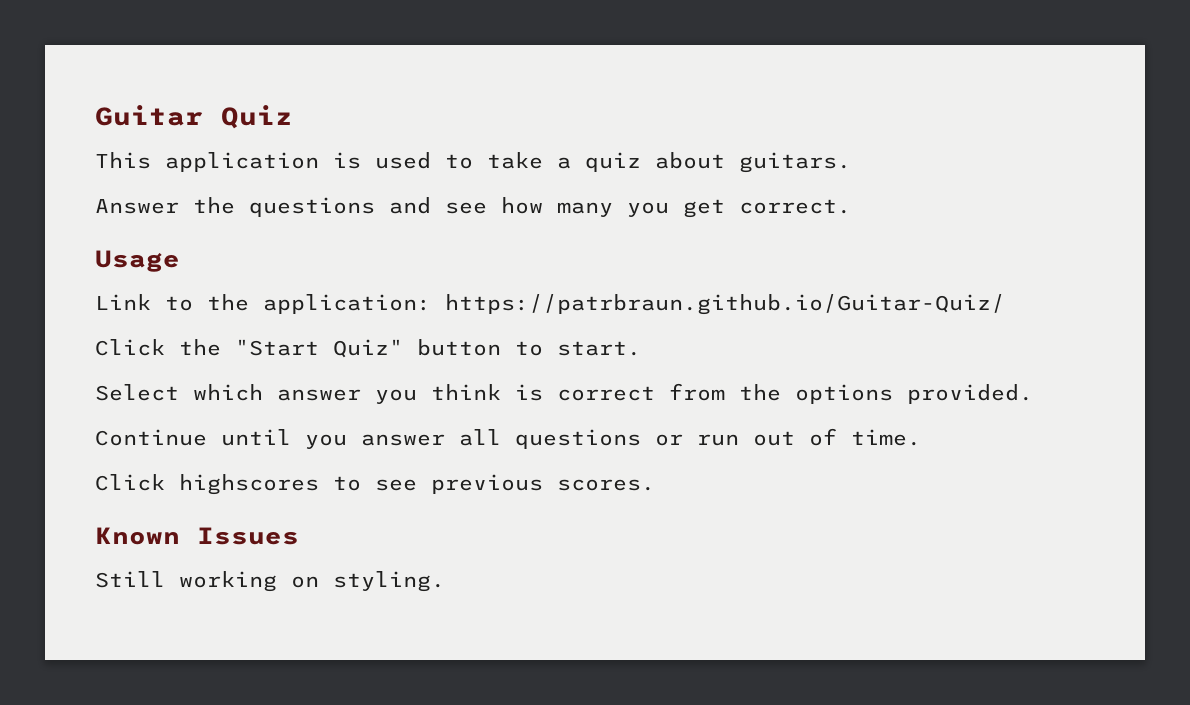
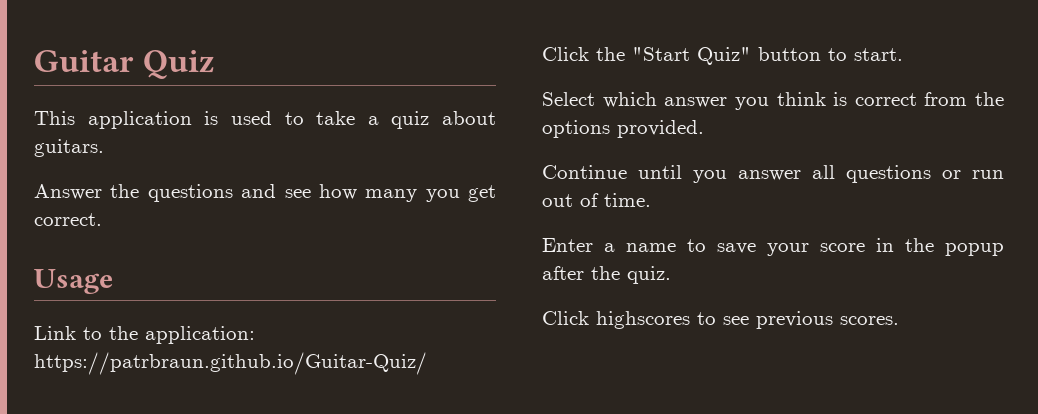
(921, 437) none -> [542,238,1004,256] [542,266,671,284] // Enter a name to save your score in the popup after the quiz.
[95,527,299,545] [95,571,445,592] // Known Issues // Still working on styling. -> (899, 320) none

